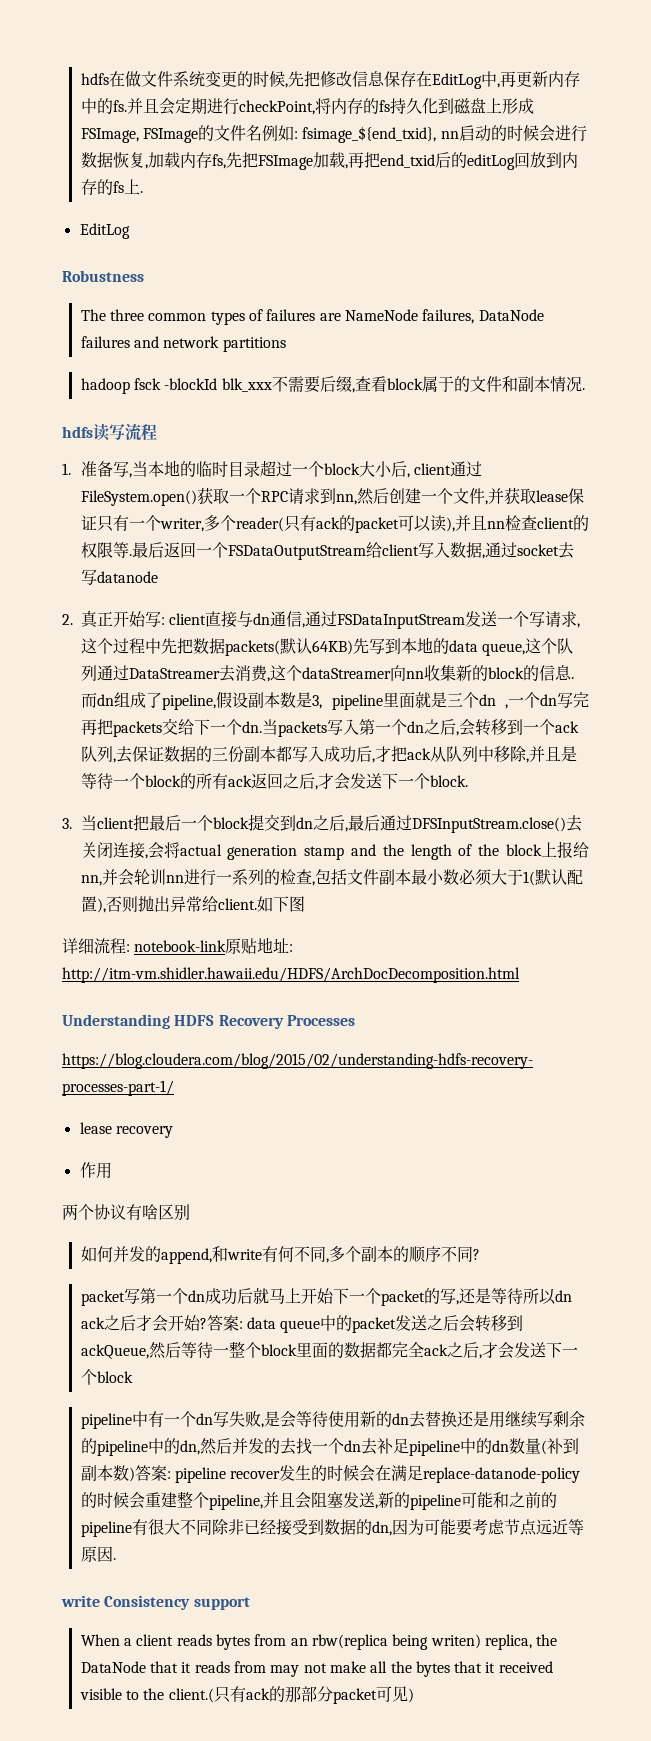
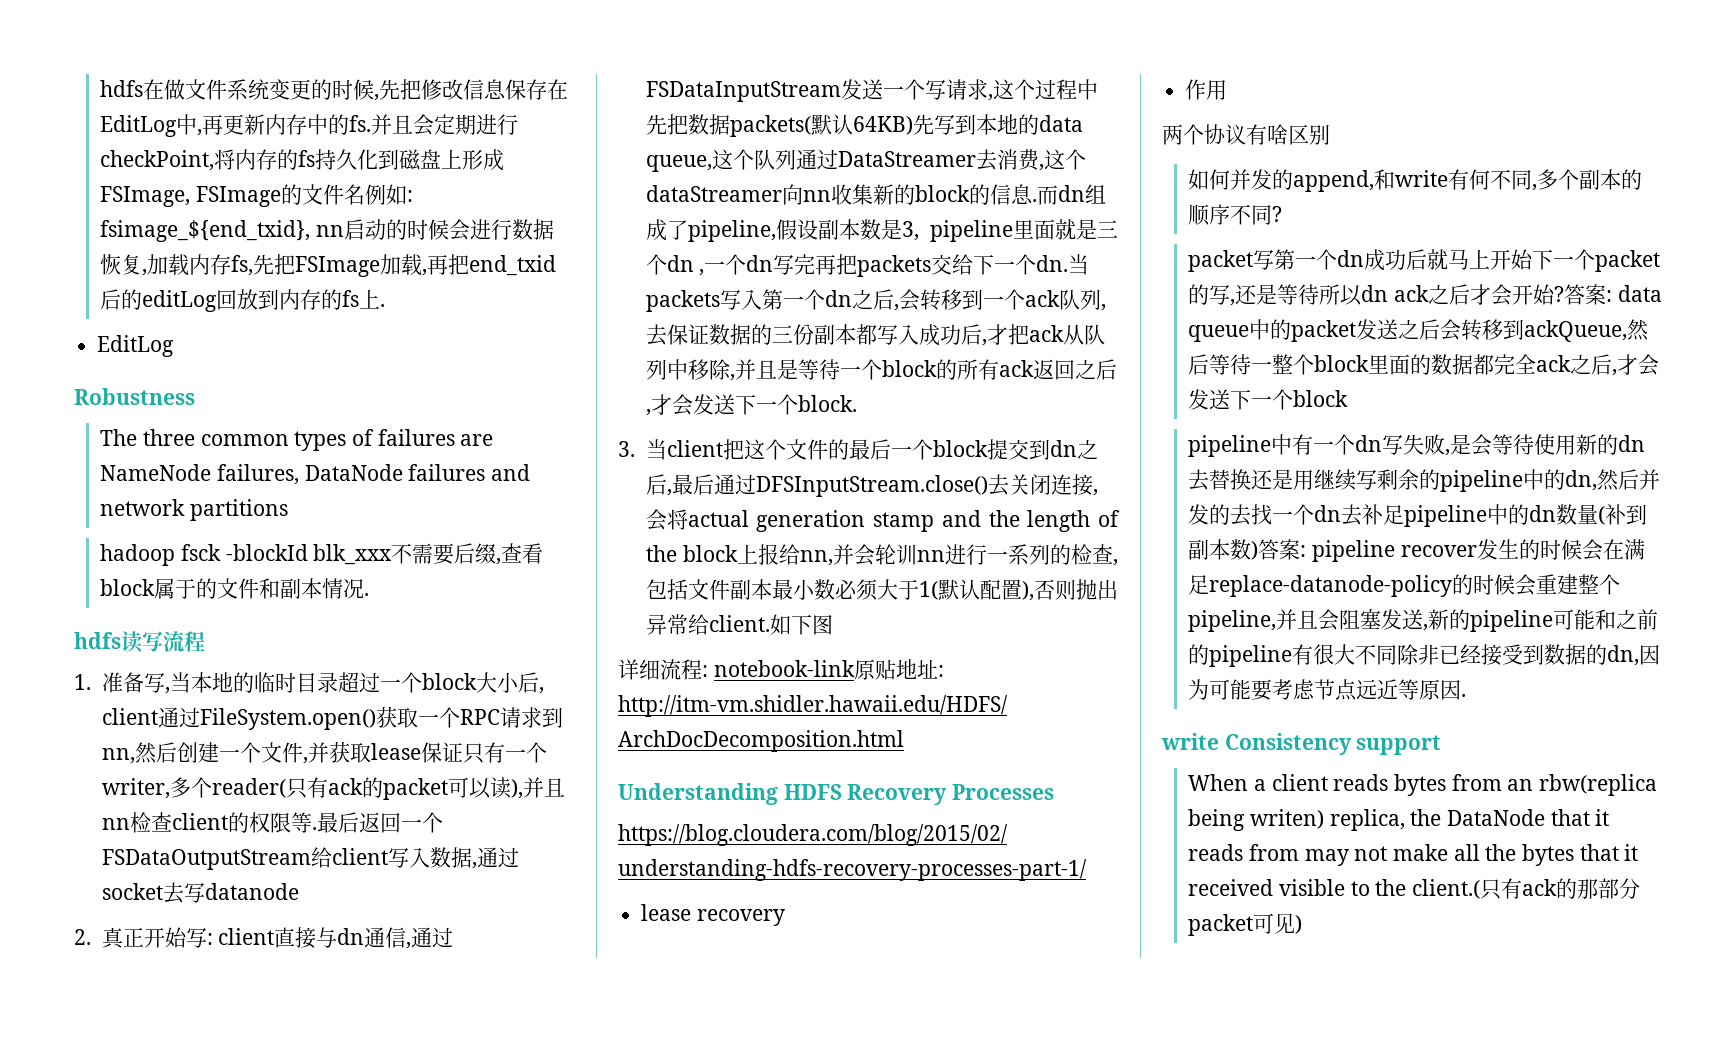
(149, 823) none -> [743,439,849,460] 这个文件的

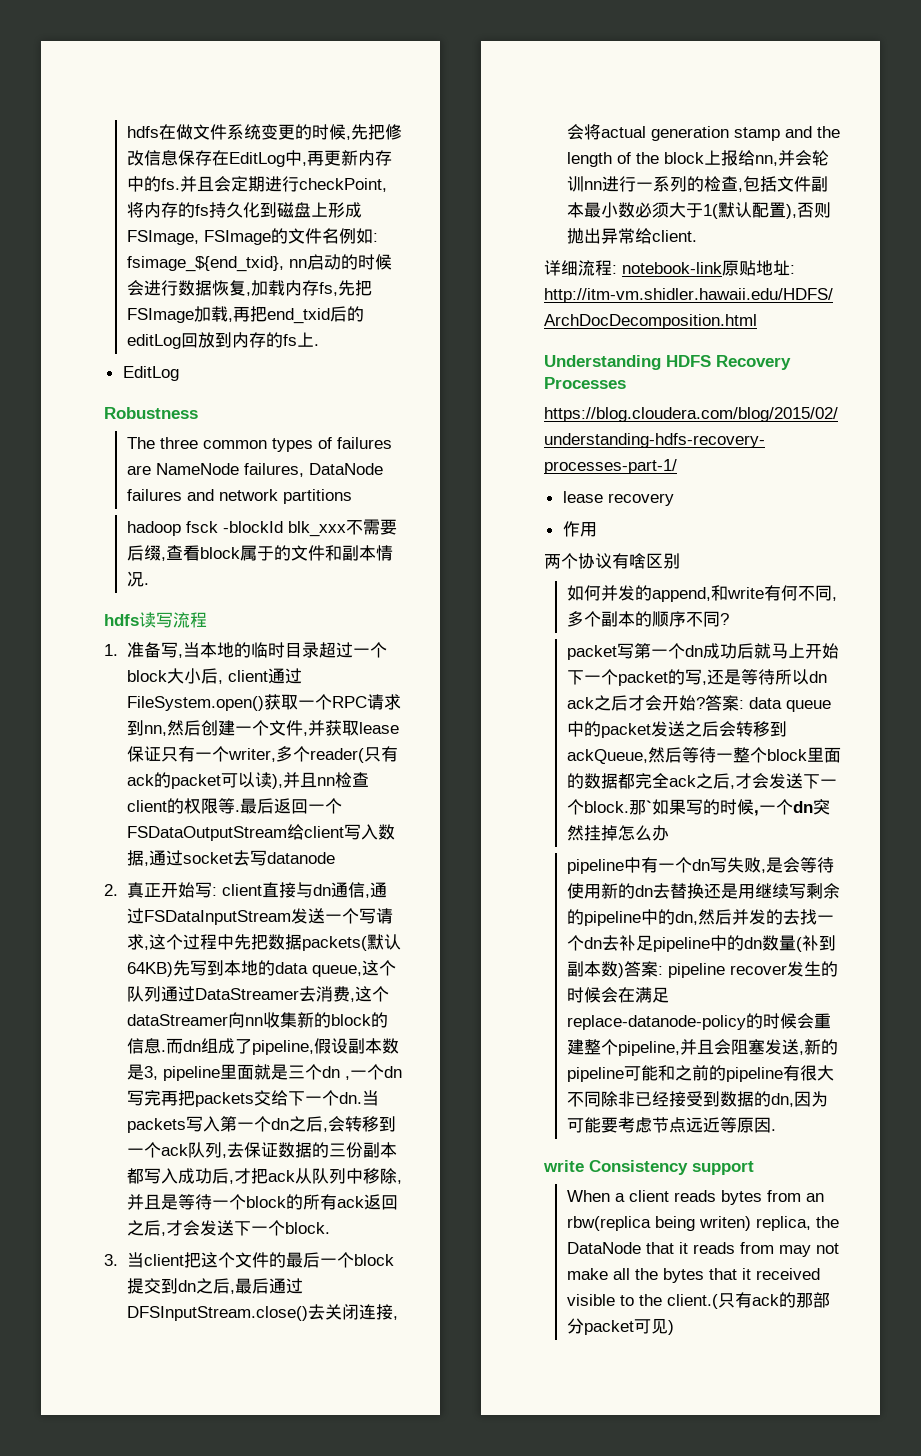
[769,614,833,635] 如下图 -> (697, 236) none
[1293,390,1349,407] block -> [583,799,830,816] [566,825,669,841] block.那`如果写的时候,一个dn突然挂掉怎么办

